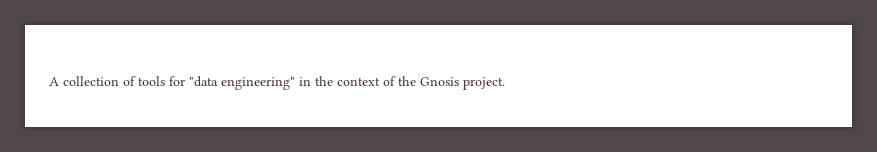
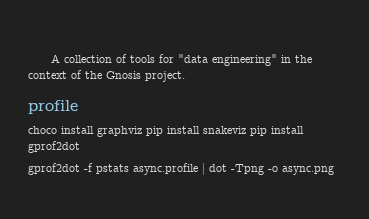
(505, 83) none -> [28,100,78,114] [28,126,304,137] [28,141,80,153] [28,163,334,175] // profile // choco install graphviz pip install snakeviz pip install gprof2dot // gprof2dot -f pstats async.profile | dot -Tpng -o async.png

